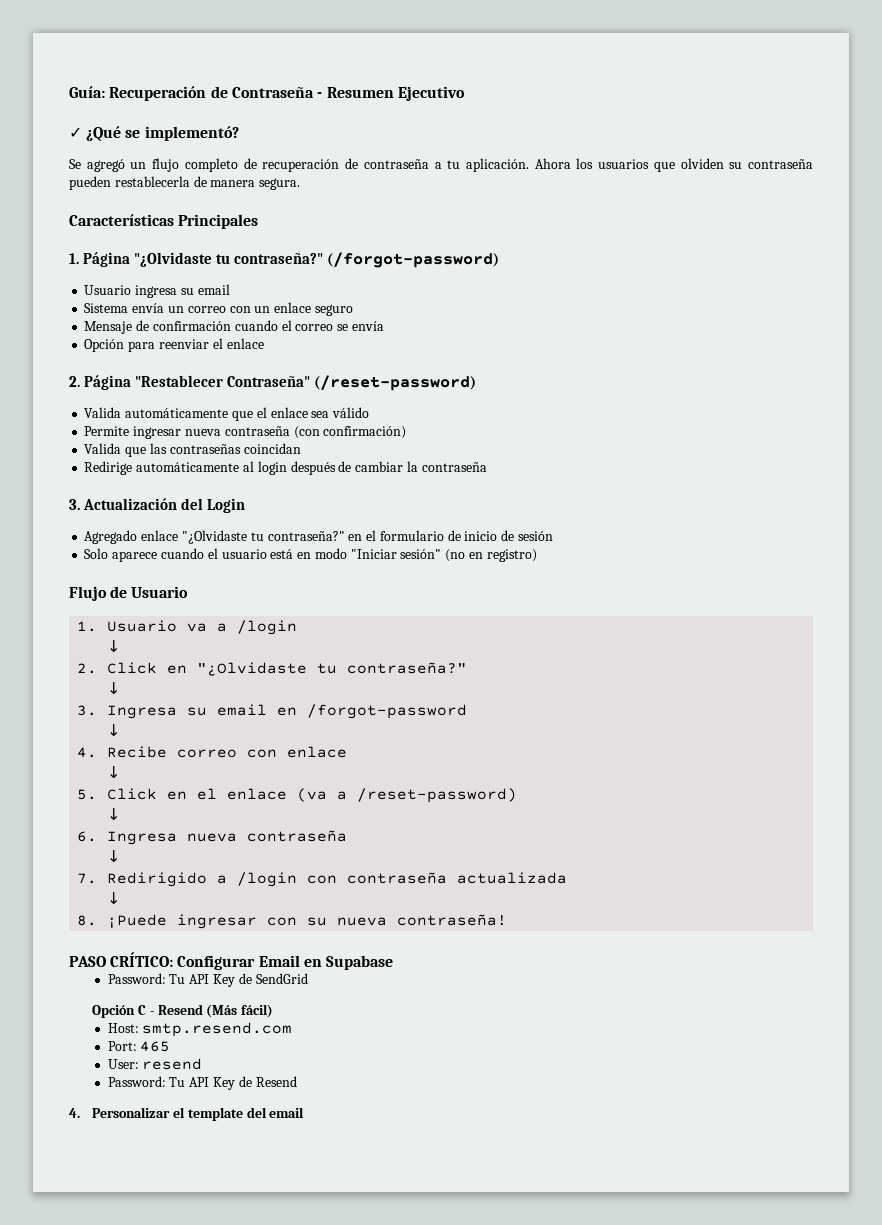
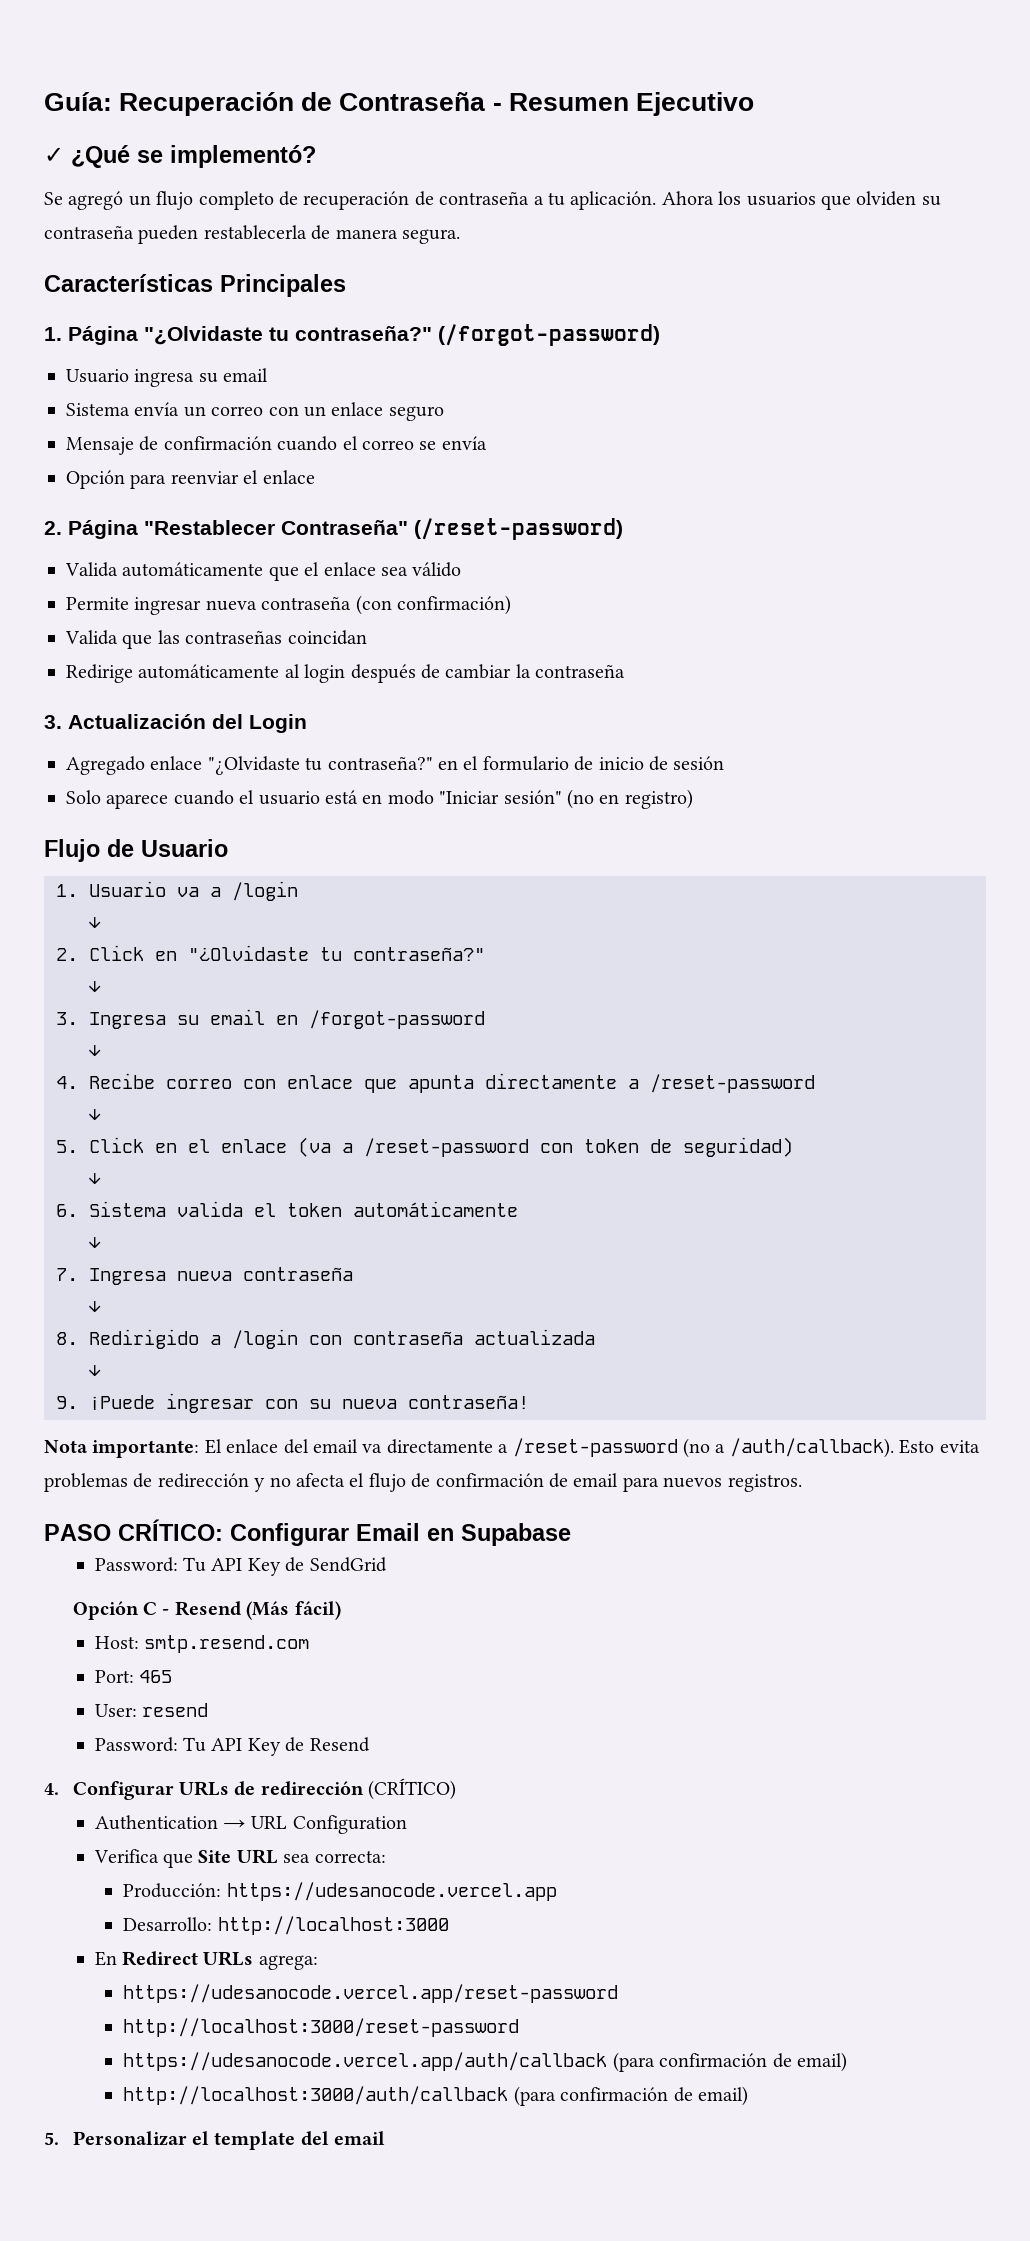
(348, 752) none -> [364,1073,815,1093] que apunta directamente a /reset-password
[357,788,518,803] [107,808,121,820] [77,831,98,842] /reset-password) // ↓ // 6. -> [364,1137,793,1157] [88,1173,101,1185] [56,1201,518,1217] [88,1237,101,1249] [56,1268,78,1281] /reset-password con token de seguridad) // ↓ // 6. Sistema valida el token automáticamente // ↓ // 7.
[77,873,98,884] 7. -> [56,1332,78,1345] 8.
[77,915,98,926] 8. -> [56,1396,78,1409] 9.
(508, 920) none -> [44,1438,980,1458] [44,1473,802,1492] // Nota importante: El enlace del email va directamente a /reset-password (no a /auth/callback). Esto evita problemas de redirección y no afecta el flujo de confirmación de email para nuevos registros.
(80, 1113) none -> [72,1778,457,1800] [94,1815,407,1834] [93,1849,386,1868] [123,1882,557,1901] [123,1916,449,1935] [94,1951,318,1970] [123,1984,619,2003] [123,2018,520,2037] [123,2052,847,2072] [123,2086,748,2106] [44,2132,59,2145] Configurar URLs de redirección (CRÍTICO) // Authentication → URL Configuration // Verifica que Site URL sea correcta: // Producción: https://udesanocode.vercel.app // Desarrollo: http://localhost:3000 // En Redirect URLs agrega: // https://udesanocode.vercel.app/reset-password // http://localhost:3000/reset-password // https://udesanocode.vercel.app/auth/callback (para confirmación de email) // http://localhost:3000/auth/callback (para confirmación de email) // 5.

